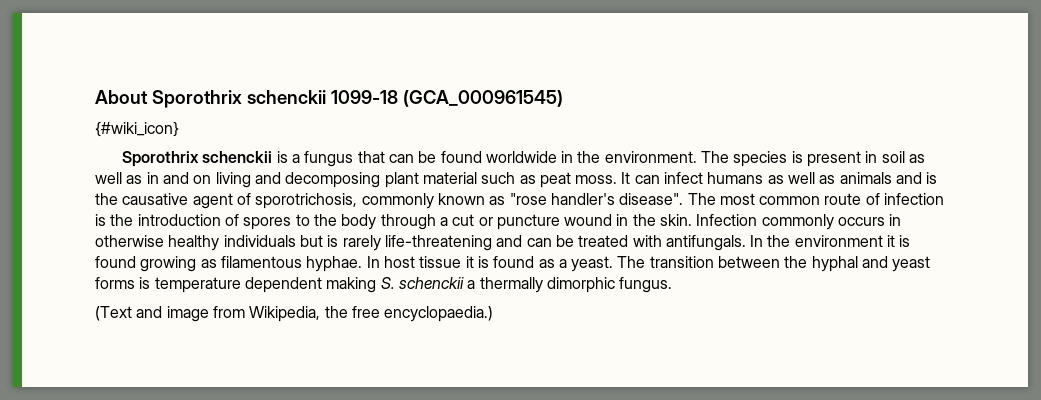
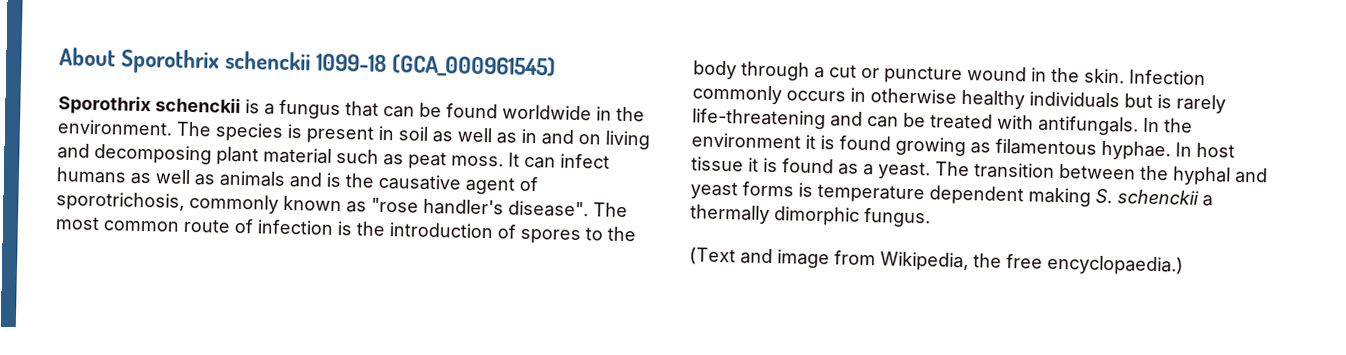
[95,121,179,137] // {#wiki_icon} -> (557, 66) none

